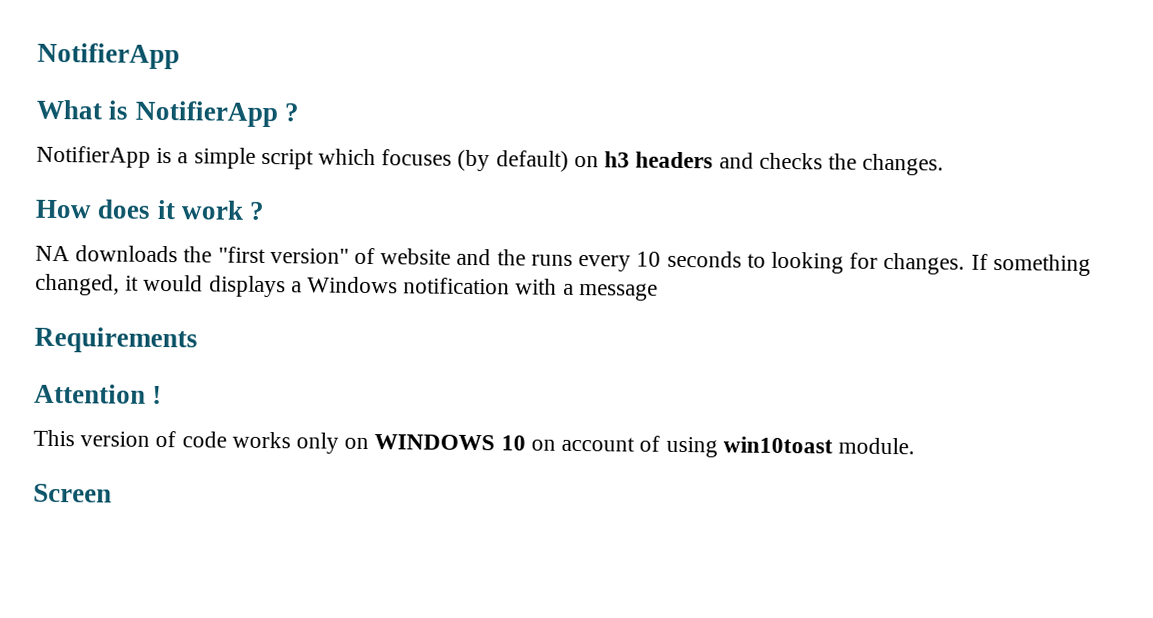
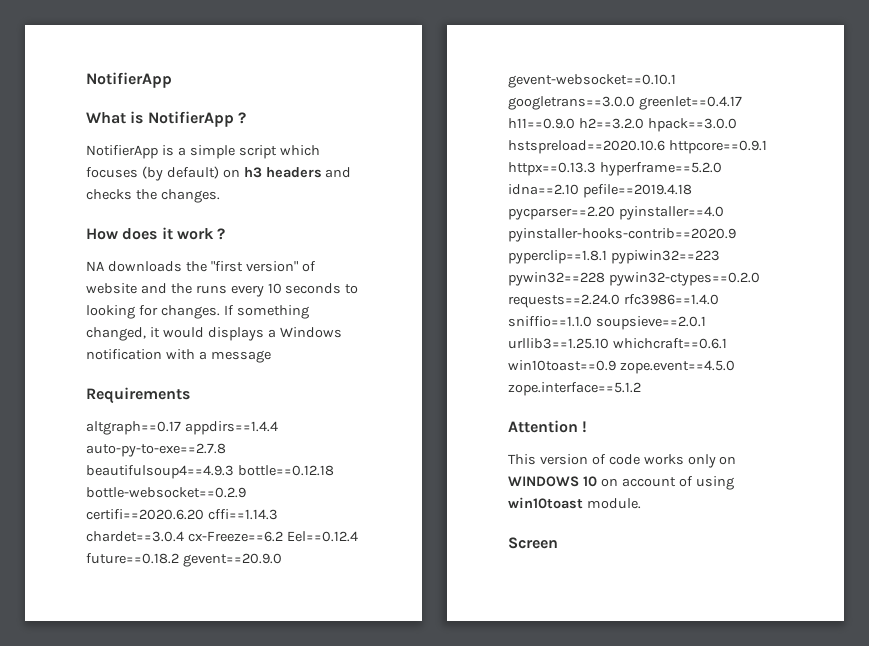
(198, 340) none -> [86,421,278,435] [86,443,226,457] [86,465,334,479] [86,487,246,498] [86,509,278,520] [86,531,358,542] [86,553,282,567] [508,74,676,88] [508,96,742,110] [508,118,737,132] [508,140,767,154] [508,162,722,176] [508,184,692,198] [508,206,724,220] [508,228,736,242] [508,250,720,264] [508,272,760,286] [508,294,719,308] [508,316,706,330] [508,338,727,349] [508,360,735,374] [508,382,641,396] // altgraph==0.17 appdirs==1.4.4 auto-py-to-exe==2.7.8 beautifulsoup4==4.9.3 bottle==0.12.18 bottle-websocket==0.2.9 certifi==2020.6.20 cffi==1.14.3 chardet==3.0.4 cx-Freeze==6.2 Eel==0.12.4 future==0.18.2 gevent==20.9.0 gevent-websocket==0.10.1 googletrans==3.0.0 greenlet==0.4.17 h11==0.9.0 h2==3.2.0 hpack==3.0.0 hstspreload==2020.10.6 httpcore==0.9.1 httpx==0.13.3 hyperframe==5.2.0 idna==2.10 pefile==2019.4.18 pycparser==2.20 pyinstaller==4.0 pyinstaller-hooks-contrib==2020.9 pyperclip==1.8.1 pypiwin32==223 pywin32==228 pywin32-ctypes==0.2.0 requests==2.24.0 rfc3986==1.4.0 sniffio==1.1.0 soupsieve==2.0.1 urllib3==1.25.10 whichcraft==0.6.1 win10toast==0.9 zope.event==4.5.0 zope.interface==5.1.2

